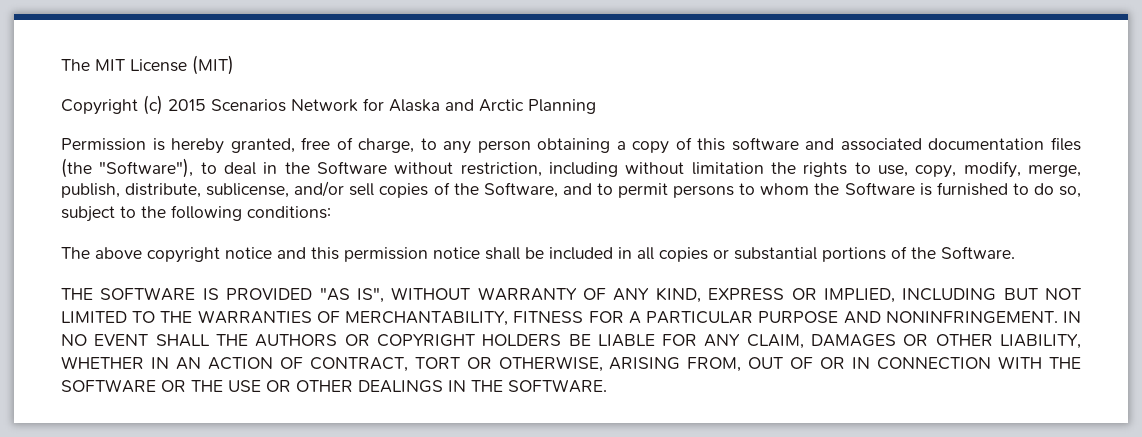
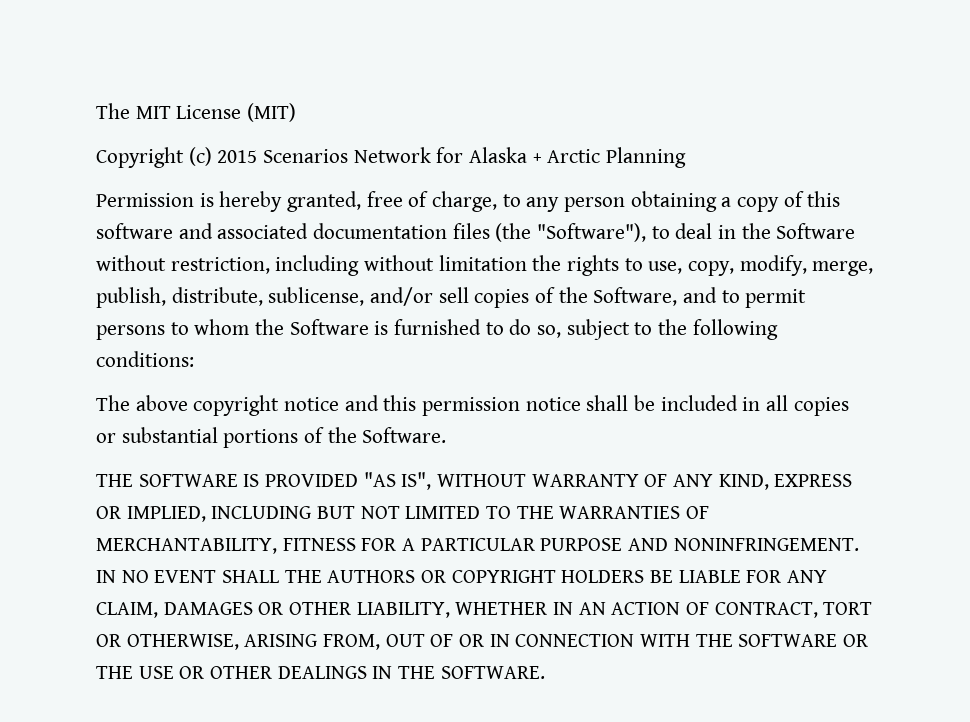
[445,99,474,111] and -> [532,153,542,163] +

